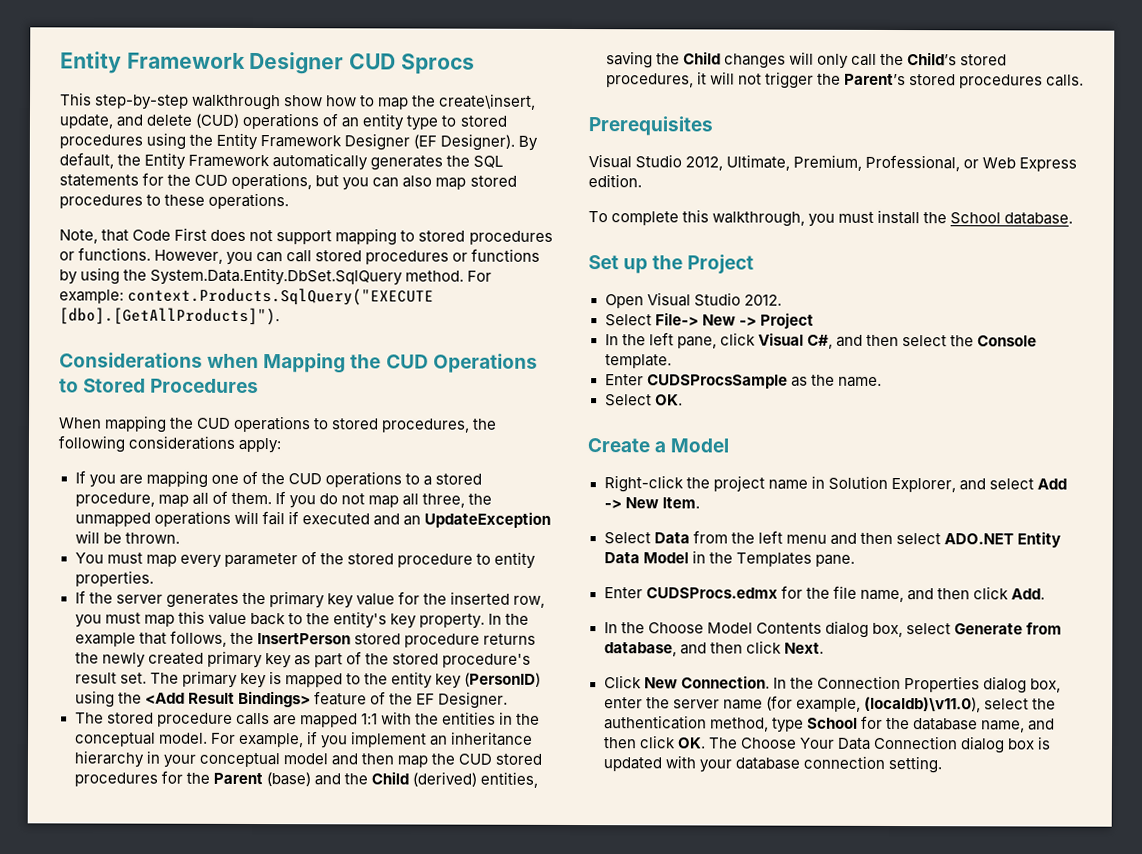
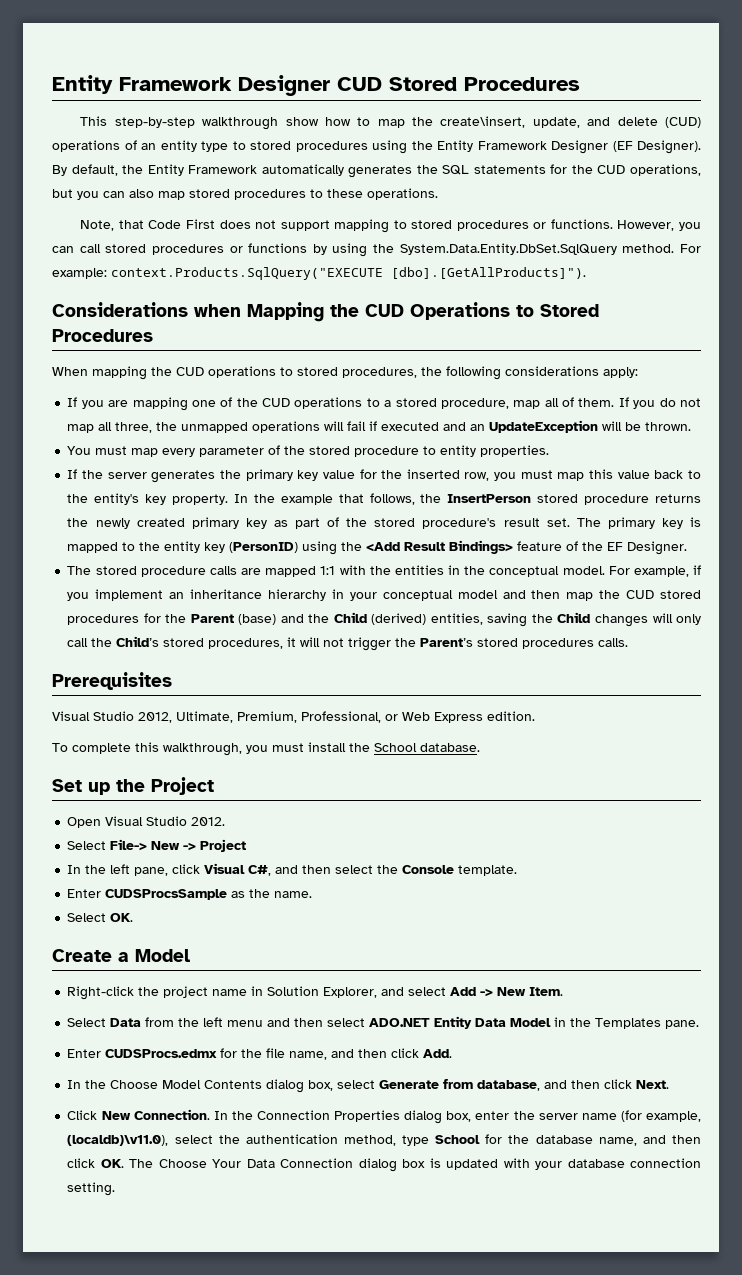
[400,53,475,75] Sprocs -> [389,77,580,91] Stored Procedures

